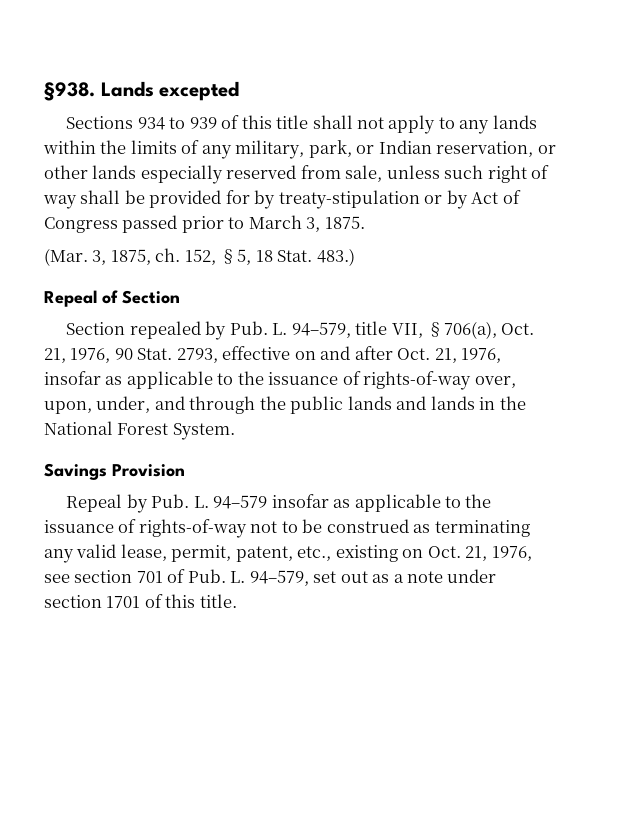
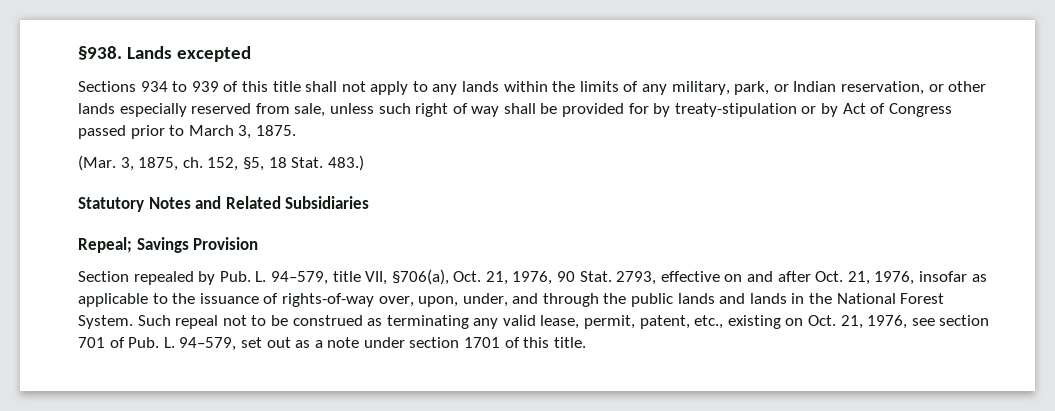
[44,290,180,307] Repeal of Section -> [78,196,370,212] [78,237,259,253] Statutory Notes and Related Subsidiaries // Repeal; Savings Provision
[44,463,185,480] [66,494,492,513] [44,519,247,538] // Savings Provision // Repeal by Pub. L. 94–579 insofar as applicable to the issuance of rights-of-way -> [137,315,219,329] Such repeal

